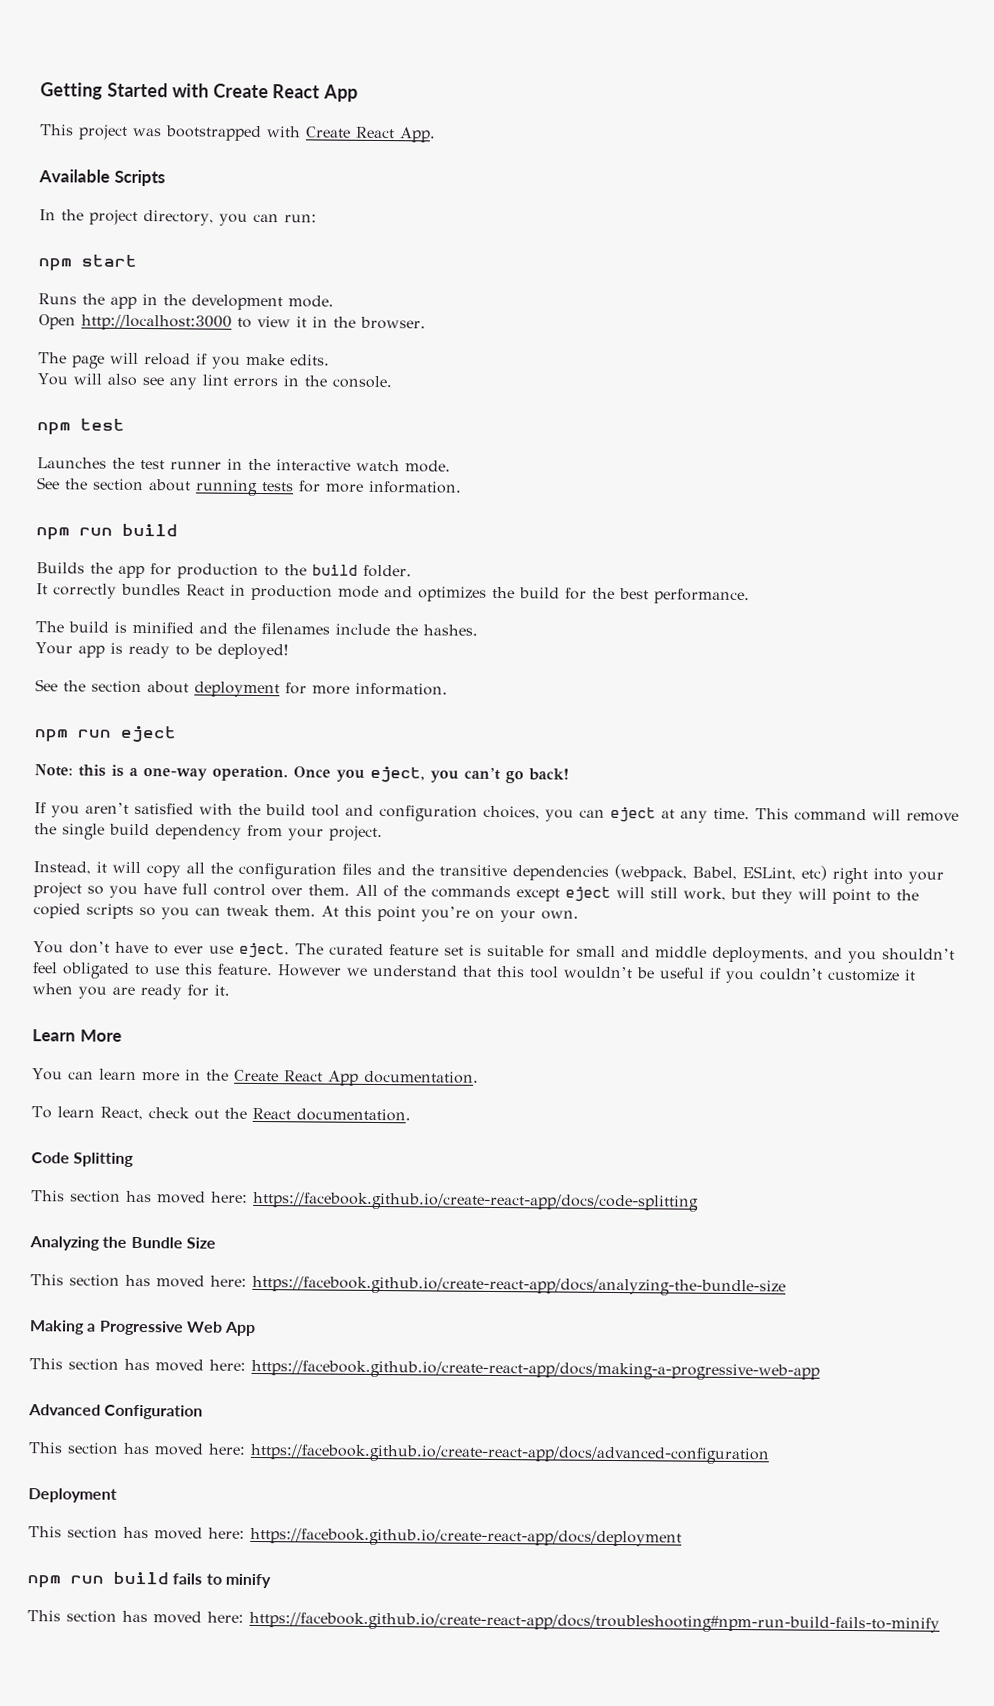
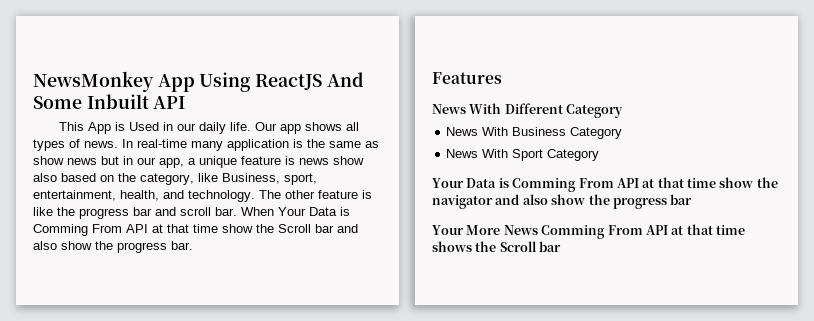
[40,82,359,102] [39,124,436,143] [38,169,165,187] [39,209,317,226] [38,254,137,271] [38,293,334,311] [38,314,426,331] [38,352,330,369] [37,373,392,390] [37,418,125,435] [37,457,451,473] [37,477,462,496] [36,523,178,540] [36,562,412,579] [36,583,750,605] [35,621,478,636] [35,642,289,660] [35,679,448,698] [34,725,177,743] [34,764,569,784] [34,802,959,823] [34,823,383,842] [33,861,944,885] [33,882,919,905] [33,903,579,923] [33,941,955,964] [32,962,916,984] [32,983,230,1000] [32,1029,122,1042] [32,1068,479,1086] [31,1106,411,1122] [31,1152,135,1167] [31,1190,699,1212] [29,1236,216,1251] [30,1274,786,1297] [29,1320,257,1336] [29,1358,820,1381] [28,1404,204,1420] [28,1442,770,1465] [28,1488,117,1503] [28,1526,682,1548] [27,1571,271,1589] [27,1610,940,1634] Getting Started with Create React App // This project was bootstrapped with Create React App. // Available Scripts // In the project directory, you can run: // npm start // Runs the app in the development mode. // Open http://localhost:3000 to view it in the browser. // The page will reload if you make edits. // You will also see any lint errors in the console. // npm test // Launches the test runner in the interactive watch mode. // See the section about running tests for more information. // npm run build // Builds the app for production to the build folder. // It correctly bundles React in production mode and optimizes the build for the best performance. // The build is minified and the filenames include the hashes. // Your app is ready to be deployed! // See the section about deployment for more information. // npm run eject // Note: this is a one-way operation. Once you eject, you can’t go back! // If you aren’t satisfied with the build tool and configuration choices, you can eject at any time. This command will remove the single build dependency from your project. // Instead, it will copy all the configuration files and the transitive dependencies (webpack, Babel, ESLint, etc) right into your project so you have full control over them. All of the commands except eject will still work, but they will point to the copied scripts so you can tweak them. At this point you’re on your own. // You don’t have to ever use eject. The curated feature set is suitable for small and middle deployments, and you shouldn’t feel obligated to use this feature. However we understand that this tool wouldn’t be useful if you couldn’t customize it when you are ready for it. // Learn More // You can learn more in the Create React App documentation. // To learn React, check out the React documentation. // Code Splitting // This section has moved here: https://facebook.github.io/create-react-app/docs/code-splitting // Analyzing the Bundle Size // This section has moved here: https://facebook.github.io/create-react-app/docs/analyzing-the-bundle-size // Making a Progressive Web App // This section has moved here: https://facebook.github.io/create-react-app/docs/making-a-progressive-web-app // Advanced Configuration // This section has moved here: https://facebook.github.io/create-react-app/docs/advanced-configuration // Deployment // This section has moved here: https://facebook.github.io/create-react-app/docs/deployment // npm run build fails to minify // This section has moved here: https://facebook.github.io/create-react-app/docs/troubleshooting#npm-run-build-fails-to-minify -> [33,71,364,92] [33,94,186,109] [58,122,359,134] [33,139,379,151] [33,156,364,168] [33,173,317,185] [33,190,372,202] [33,207,350,219] [33,224,358,236] [33,241,193,253] [432,72,502,84] [432,103,624,118] [446,127,623,139] [446,149,600,161] [432,177,778,192] [432,194,693,209] [432,224,745,239] [432,241,562,252] NewsMonkey App Using ReactJS And Some Inbuilt API // This App is Used in our daily life. Our app shows all types of news. In real-time many application is the same as show news but in our app, a unique feature is news show also based on the category, like Business, sport, entertainment, health, and technology. The other feature is like the progress bar and scroll bar. When Your Data is Comming From API at that time show the Scroll bar and also show the progress bar. // Features // News With Different Category // News With Business Category // News With Sport Category // Your Data is Comming From API at that time show the navigator and also show the progress bar // Your More News Comming From API at that time shows the Scroll bar

